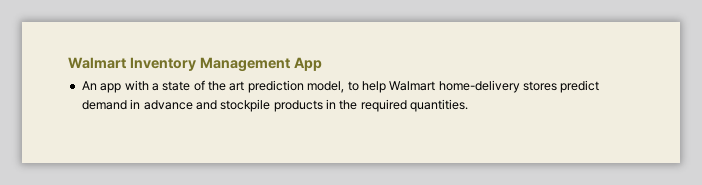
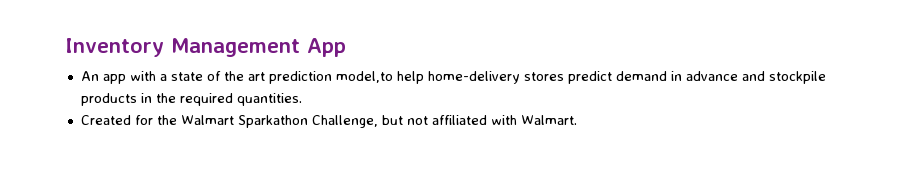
[68,57,126,69] Walmart -> (65, 47) none
[307,81,436,93] model, to help Walmart -> [335,71,424,84] model,to help
(469, 105) none -> [80,115,577,128] // Created for the Walmart Sparkathon Challenge, but not affiliated with Walmart.

